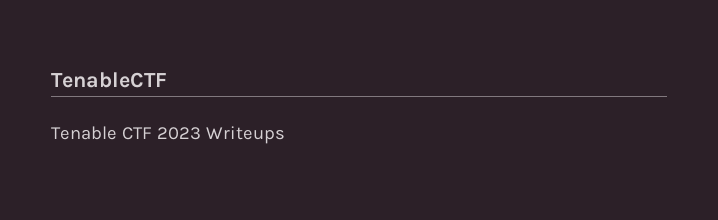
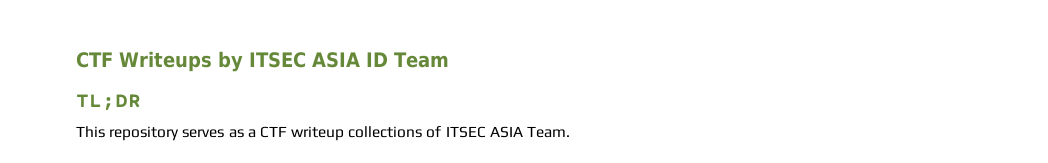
[51,72,167,88] [51,126,285,144] TenableCTF // Tenable CTF 2023 Writeups -> [76,51,449,72] [76,94,141,111] [76,126,571,141] CTF Writeups by ITSEC ASIA ID Team // TL;DR // This repository serves as a CTF writeup collections of ITSEC ASIA Team.

